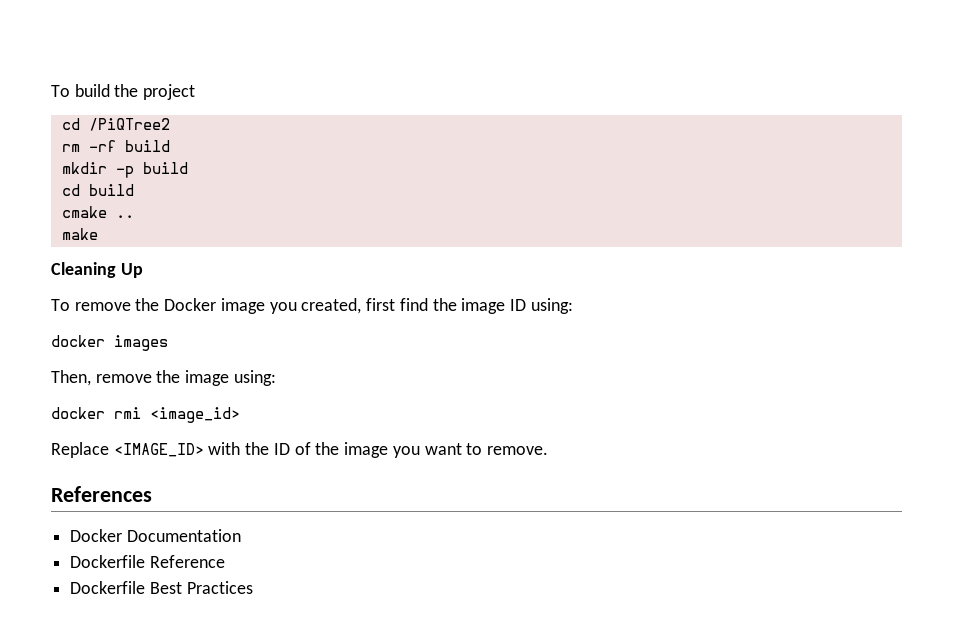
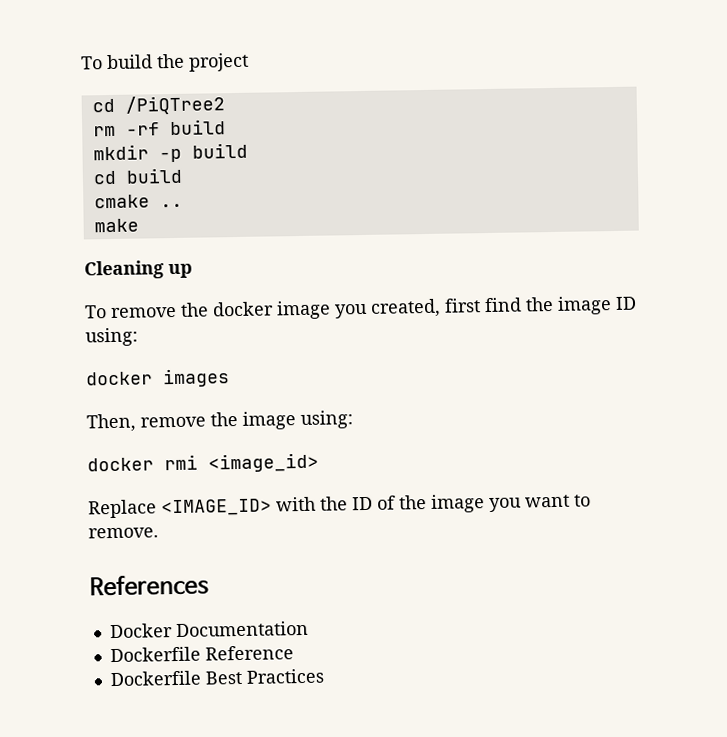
[120,263,143,278] Up -> [168,263,193,279] up
[164,298,217,311] Docker -> [212,301,274,317] docker

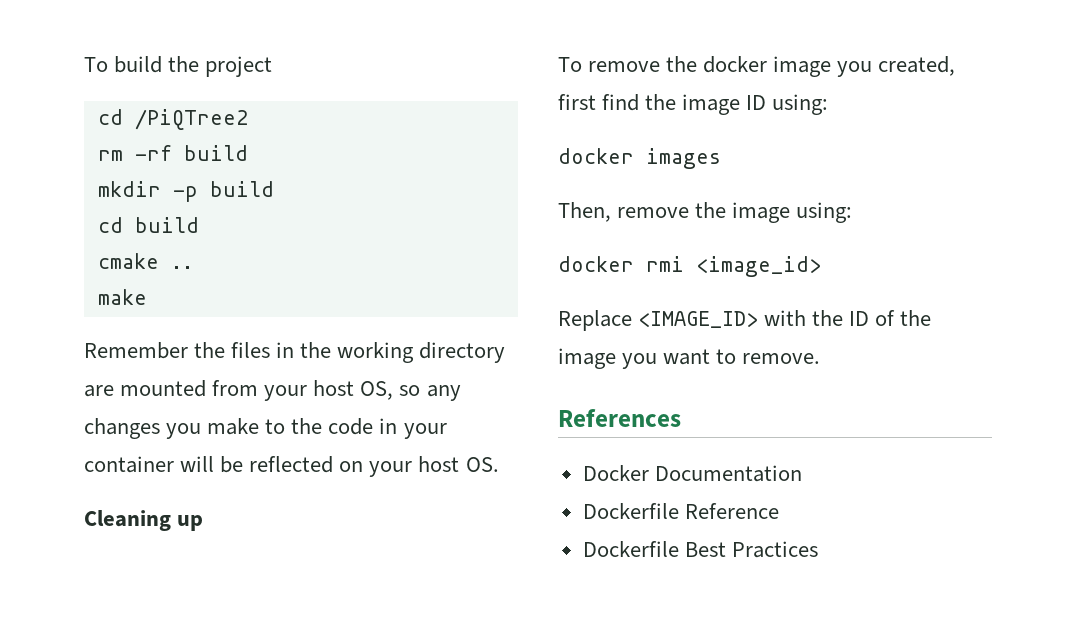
(139, 225) none -> [84,342,506,363] [84,380,461,401] [84,418,447,439] [84,456,499,477] // Remember the files in the working directory are mounted from your host OS, so any changes you make to the code in your container will be reflected on your host OS.

